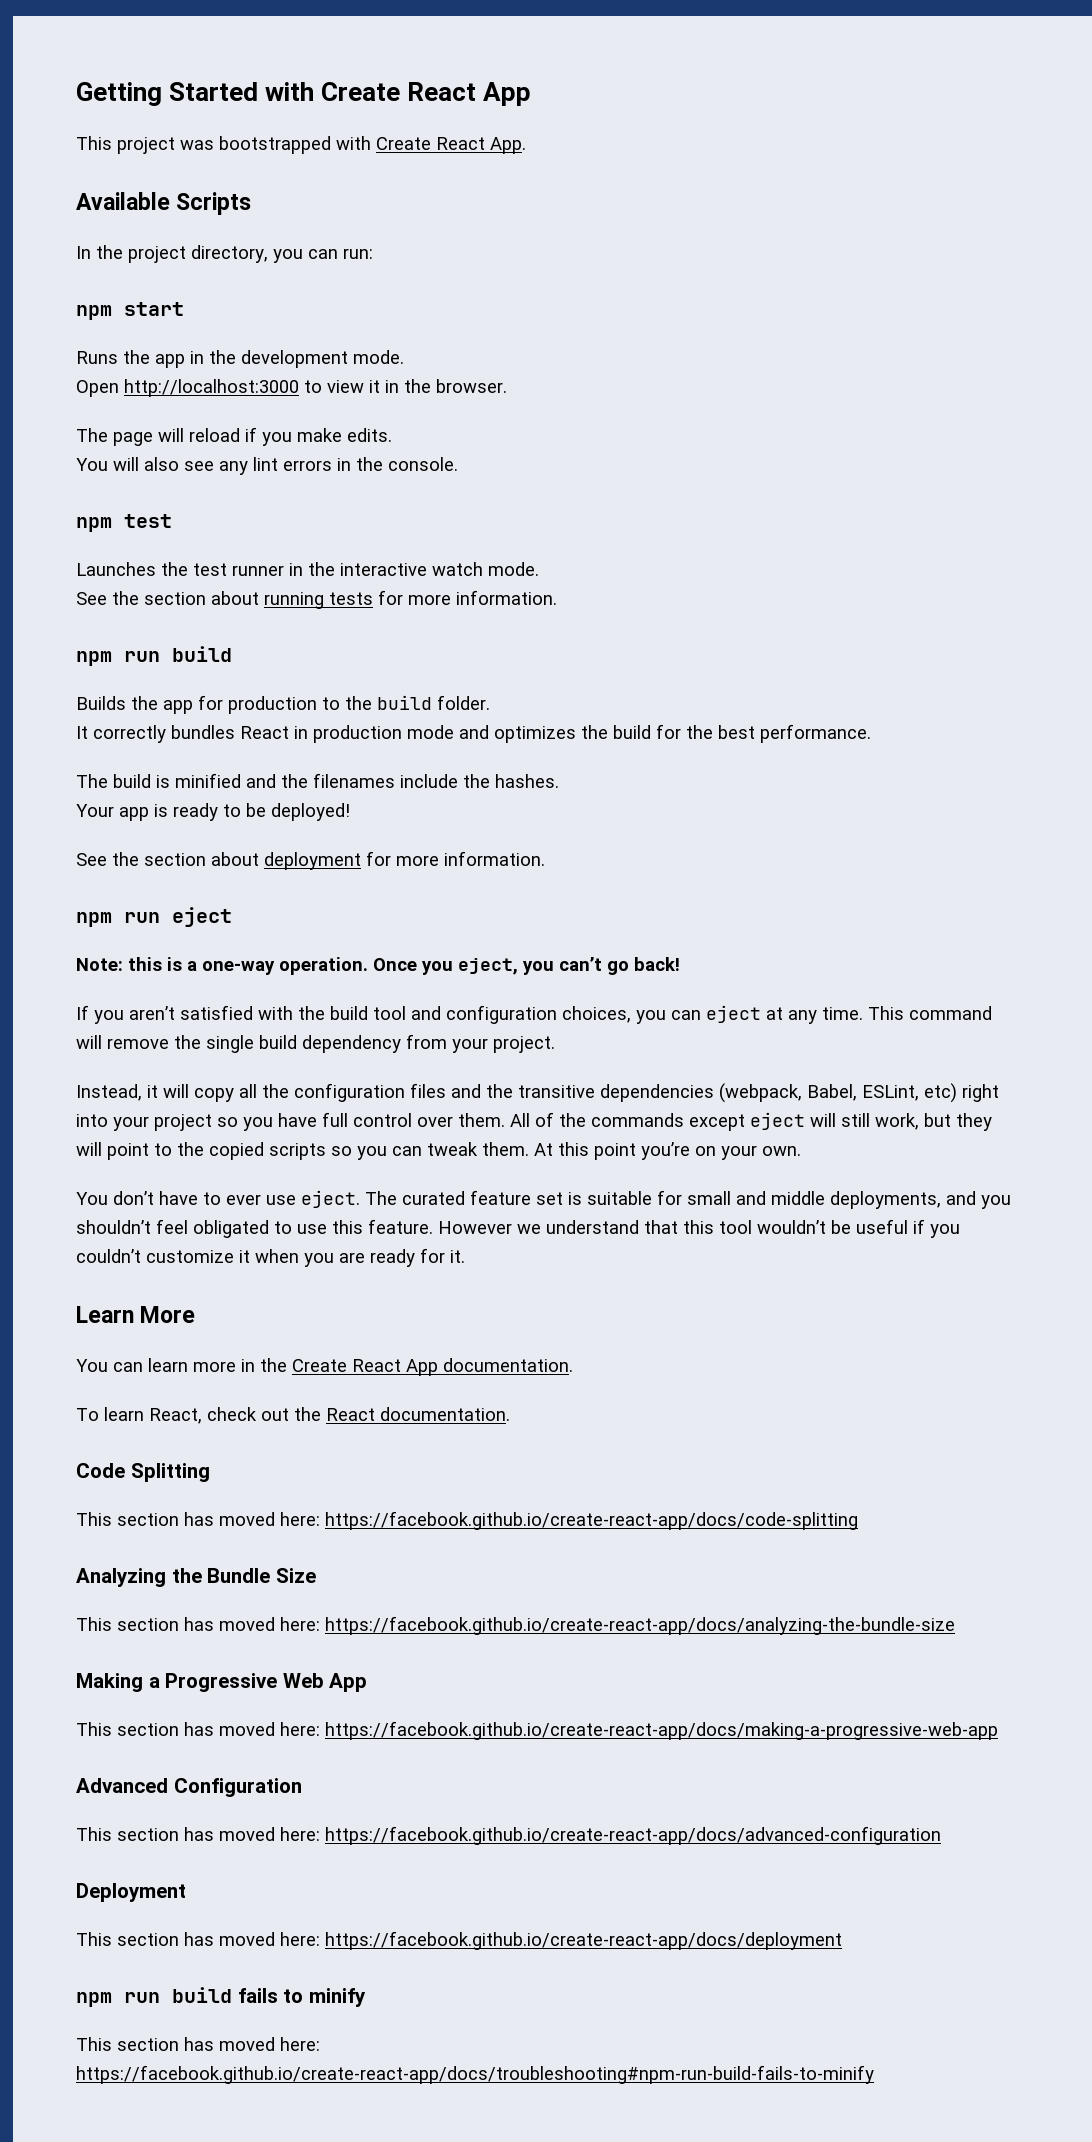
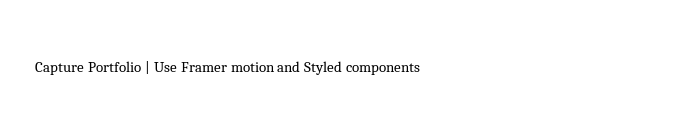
[76,82,532,106] [76,136,526,154] [76,192,252,215] [76,245,373,263] [76,302,184,320] [76,350,404,368] [76,379,507,397] [76,427,392,446] [76,457,458,475] [76,514,172,532] [76,562,539,576] [76,590,557,609] [76,646,232,666] [76,695,490,714] [76,724,871,743] [76,773,559,788] [76,803,350,821] [76,851,545,870] [76,907,232,927] [76,957,680,975] [76,1005,992,1024] [76,1034,555,1053] [76,1083,999,1103] [76,1112,992,1131] [76,1142,801,1160] [76,1190,1011,1209] [76,1219,960,1238] [76,1248,465,1267] [76,1306,196,1323] [76,1358,573,1376] [76,1407,510,1424] [76,1463,210,1482] [76,1511,858,1530] [76,1568,316,1587] [76,1616,955,1635] [76,1673,368,1692] [76,1721,998,1740] [76,1778,302,1797] [76,1826,941,1845] [76,1883,186,1902] [76,1931,842,1950] [76,1987,366,2007] [76,2037,320,2051] [76,2065,874,2084] Getting Started with Create React App // This project was bootstrapped with Create React App. // Available Scripts // In the project directory, you can run: // npm start // Runs the app in the development mode. // Open http://localhost:3000 to view it in the browser. // The page will reload if you make edits. // You will also see any lint errors in the console. // npm test // Launches the test runner in the interactive watch mode. // See the section about running tests for more information. // npm run build // Builds the app for production to the build folder. // It correctly bundles React in production mode and optimizes the build for the best performance. // The build is minified and the filenames include the hashes. // Your app is ready to be deployed! // See the section about deployment for more information. // npm run eject // Note: this is a one-way operation. Once you eject, you can’t go back! // If you aren’t satisfied with the build tool and configuration choices, you can eject at any time. This command will remove the single build dependency from your project. // Instead, it will copy all the configuration files and the transitive dependencies (webpack, Babel, ESLint, etc) right into your project so you have full control over them. All of the commands except eject will still work, but they will point to the copied scripts so you can tweak them. At this point you’re on your own. // You don’t have to ever use eject. The curated feature set is suitable for small and middle deployments, and you shouldn’t feel obligated to use this feature. However we understand that this tool wouldn’t be useful if you couldn’t customize it when you are ready for it. // Learn More // You can learn more in the Create React App documentation. // To learn React, check out the React documentation. // Code Splitting // This section has moved here: https://facebook.github.io/create-react-app/docs/code-splitting // Analyzing the Bundle Size // This section has moved here: https://facebook.github.io/create-react-app/docs/analyzing-the-bundle-size // Making a Progressive Web App // This section has moved here: https://facebook.github.io/create-react-app/docs/making-a-progressive-web-app // Advanced Configuration // This section has moved here: https://facebook.github.io/create-react-app/docs/advanced-configuration // Deployment // This section has moved here: https://facebook.github.io/create-react-app/docs/deployment // npm run build fails to minify // This section has moved here: https://facebook.github.io/create-react-app/docs/troubleshooting#npm-run-build-fails-to-minify -> [35,61,421,75] Capture Portfolio | Use Framer motion and Styled components

